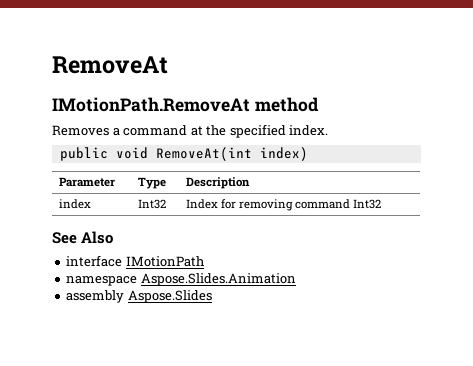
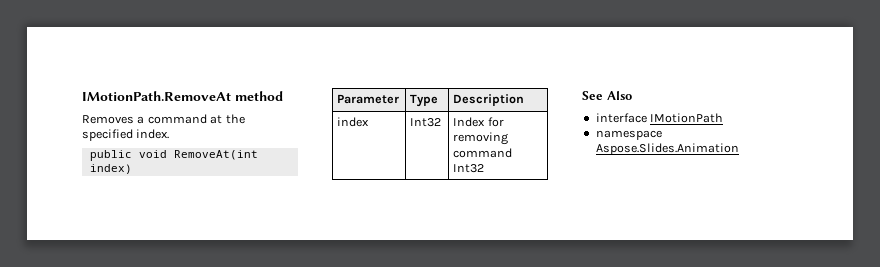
[52,56,168,74] RemoveAt // -> (82, 96) none
[66,290,212,303] // assembly Aspose.Slides -> (739, 149) none

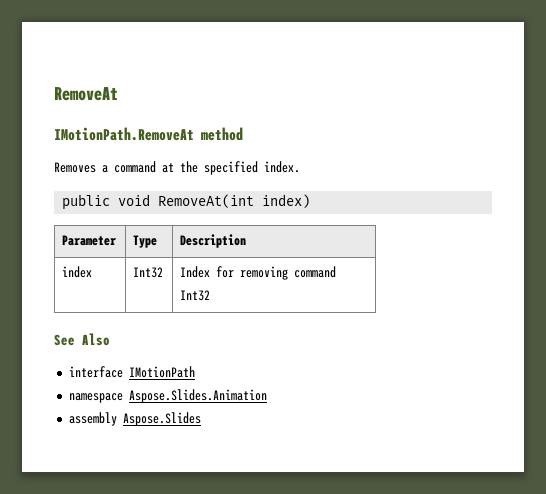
(82, 96) none -> [54,87,118,101] RemoveAt //
(739, 149) none -> [68,412,201,426] // assembly Aspose.Slides

